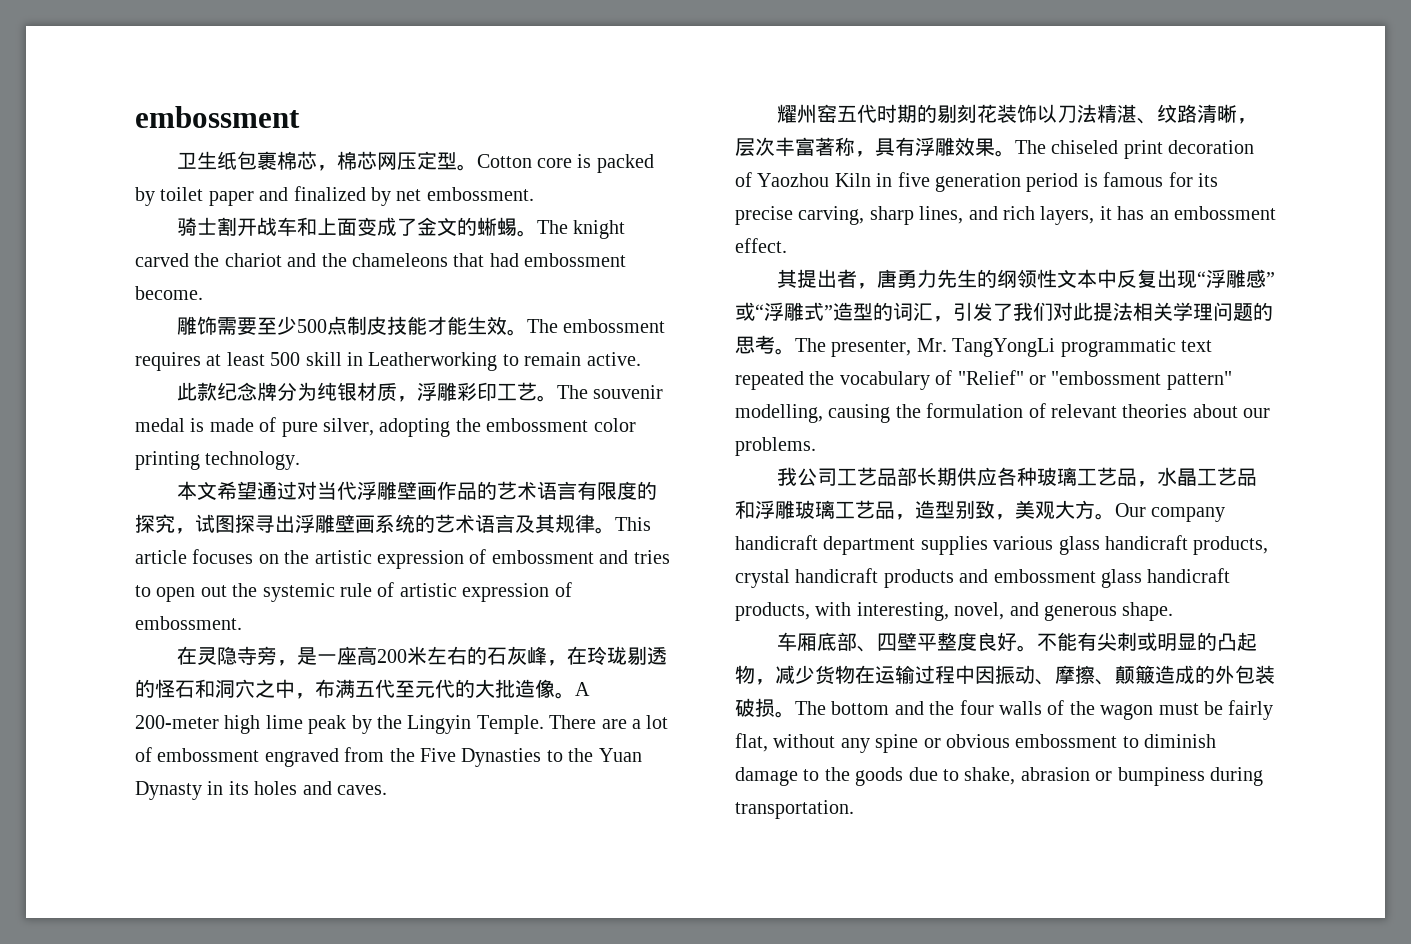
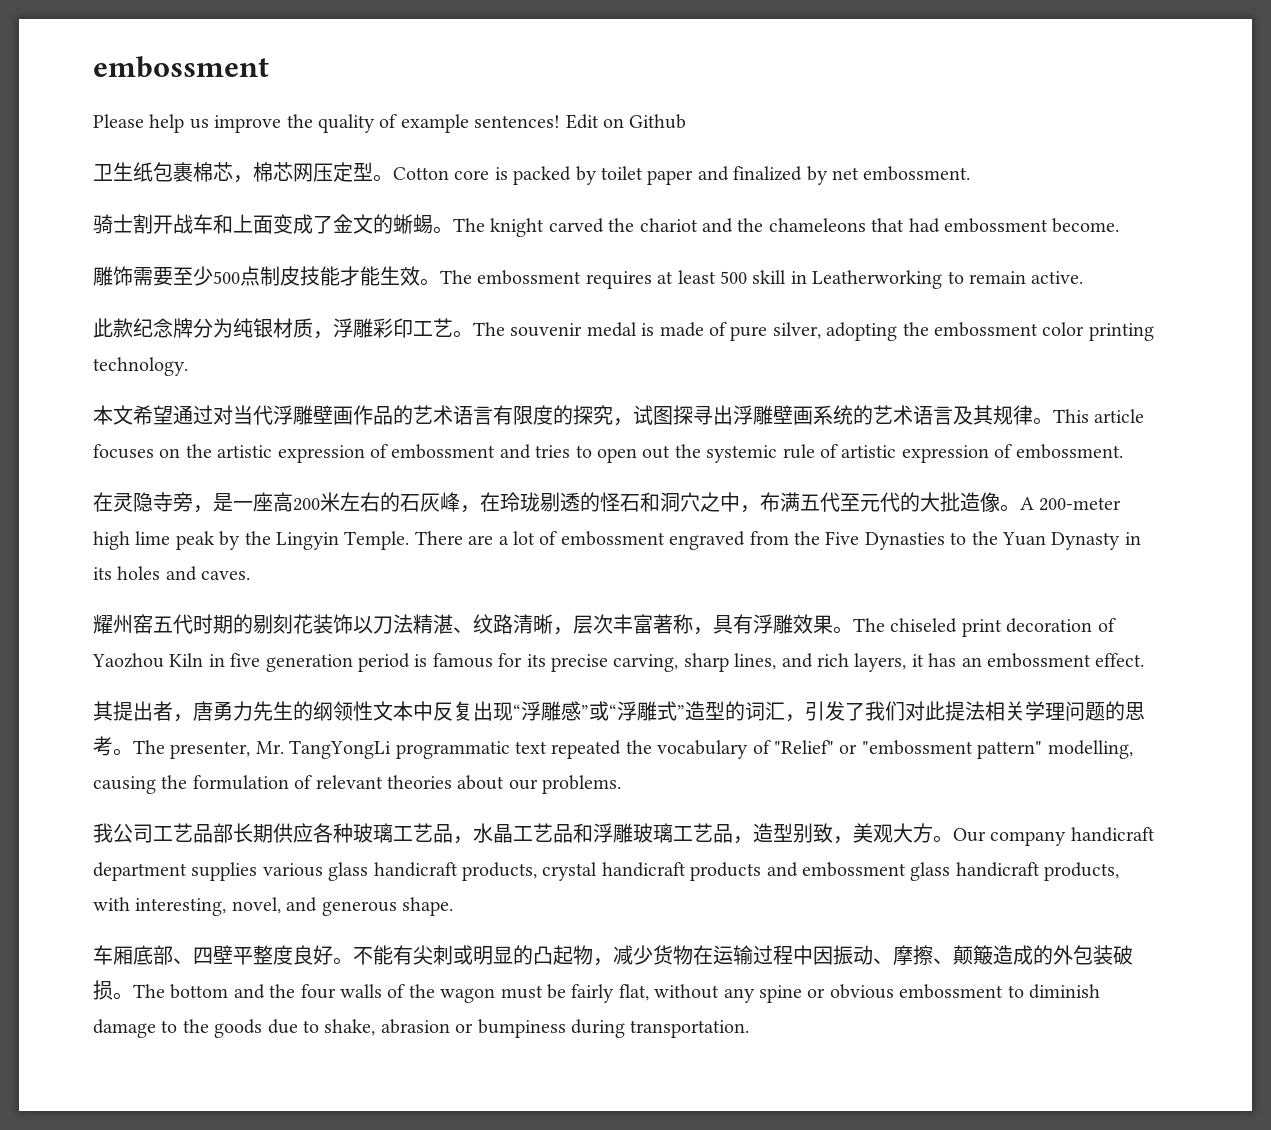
[135,106,300,128] embossment -> [93,56,269,78] [93,114,687,133] embossment // Please help us improve the quality of example sentences! Edit on Github

